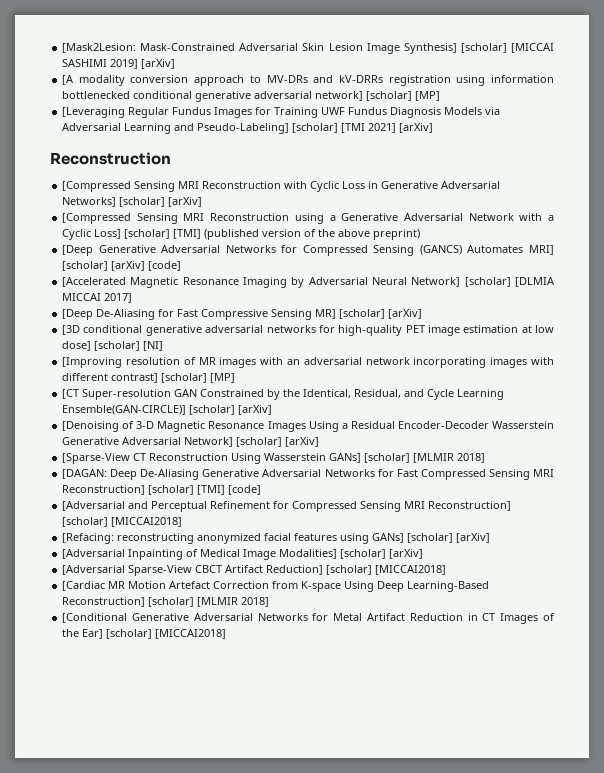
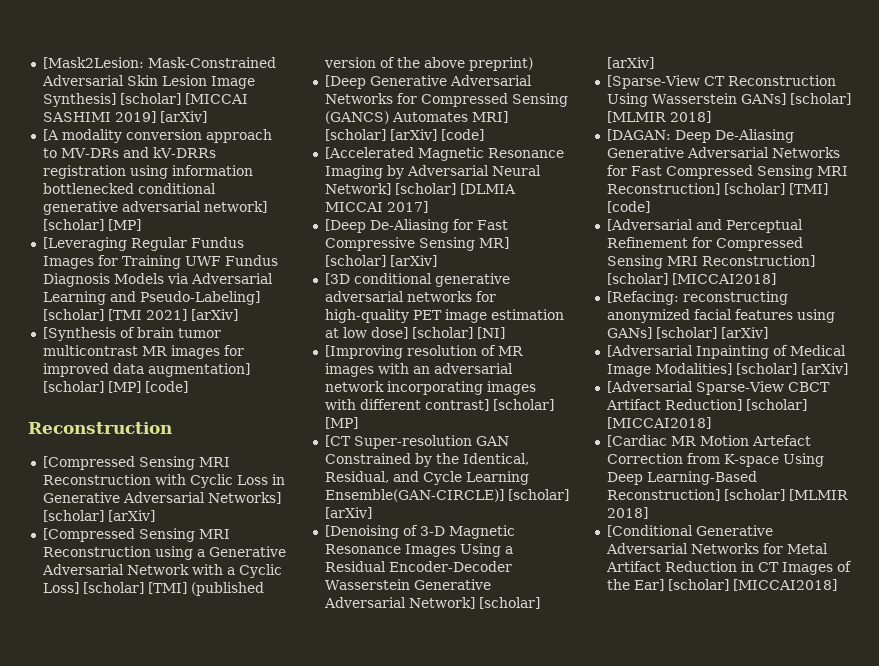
(434, 128) none -> [42,327,221,341] [42,345,244,359] [42,363,250,377] [42,381,188,393] // [Synthesis of brain tumor multicontrast MR images for improved data augmentation] [scholar] [MP] [code]

